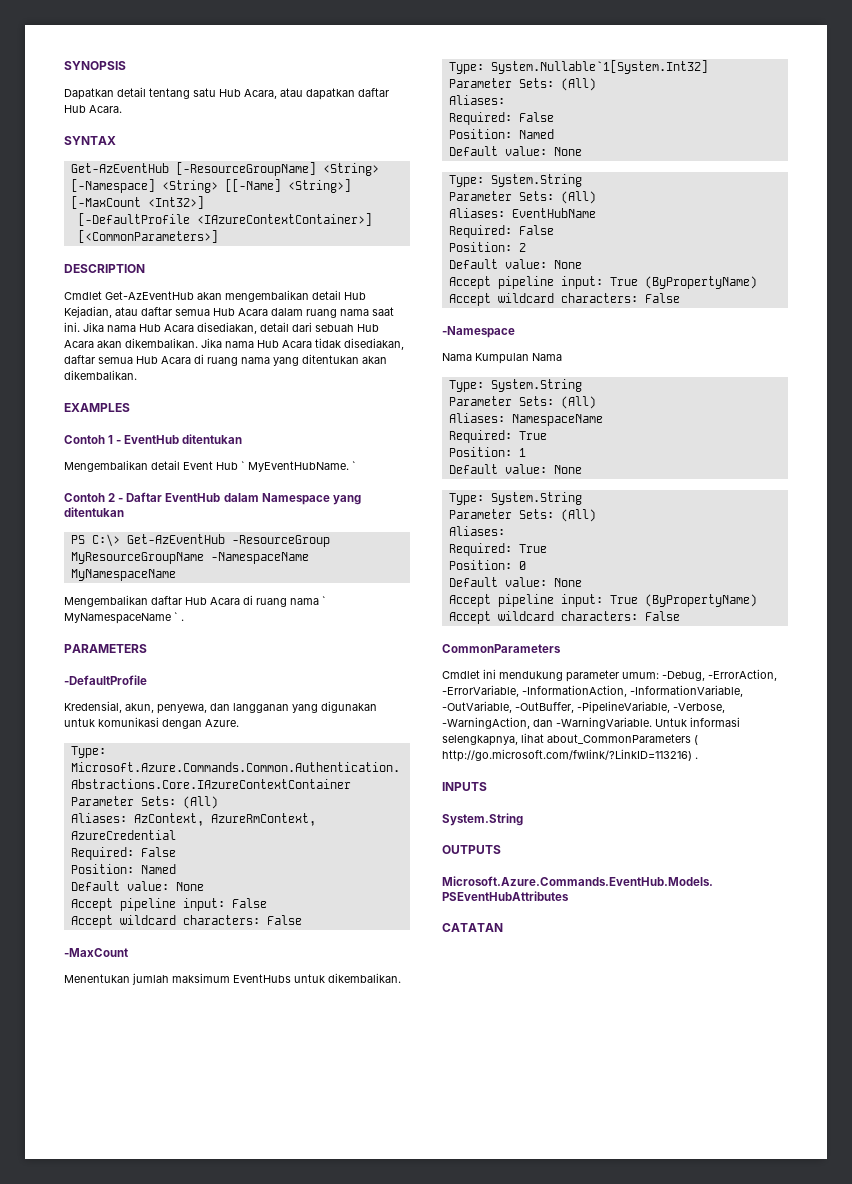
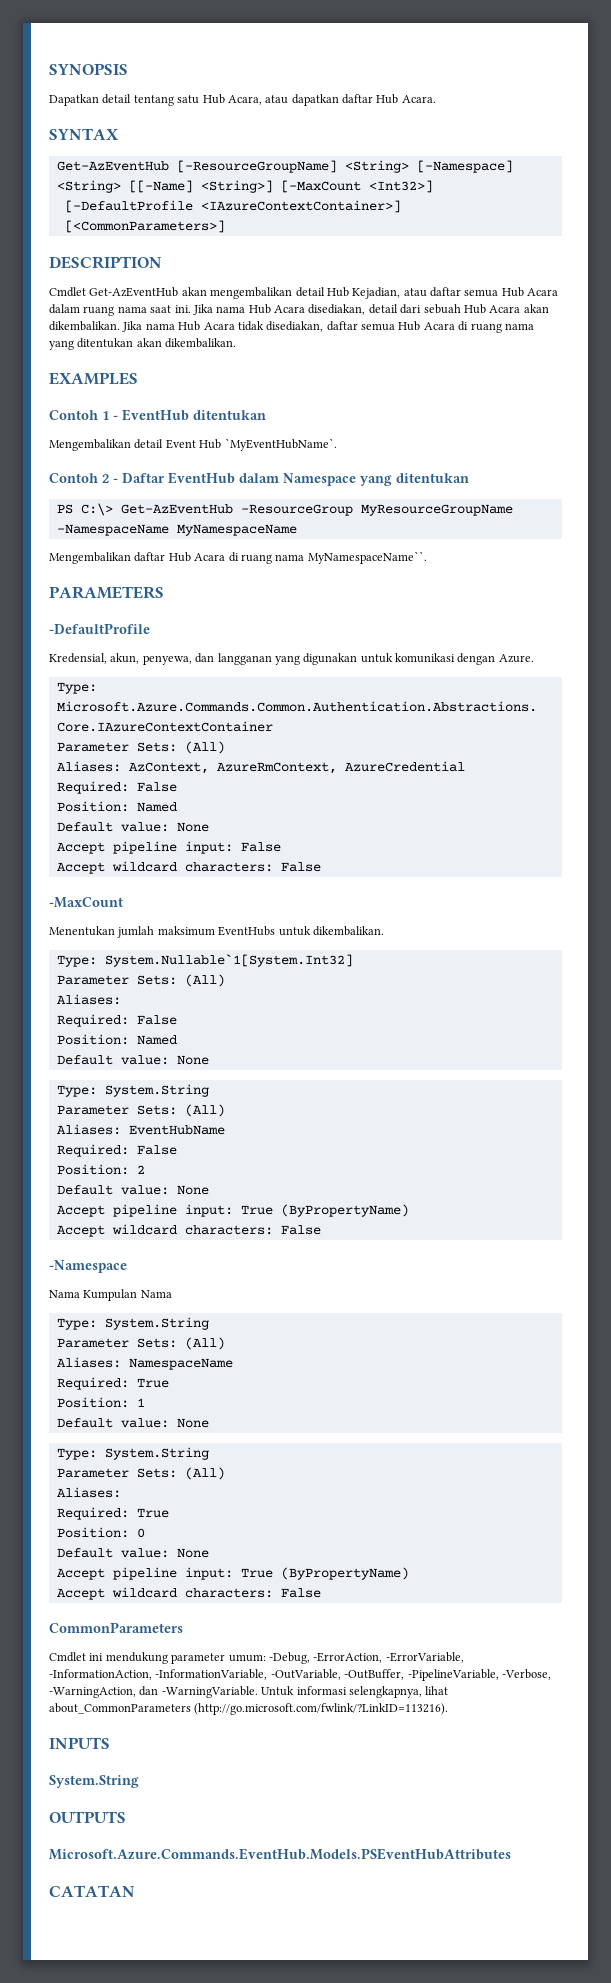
[241,461,356,472] ` MyEventHubName. ` -> [224,438,337,451] `MyEventHubName`.
[322,596,326,605] [64,612,184,624] ` MyNamespaceName ` . -> [307,551,427,564] MyNamespaceName``.
[694,735,698,745] [442,749,698,762] ( http://go.microsoft.com/fwlink/?LinkID=113216) . -> [194,1703,449,1715] (http://go.microsoft.com/fwlink/?LinkID=113216).

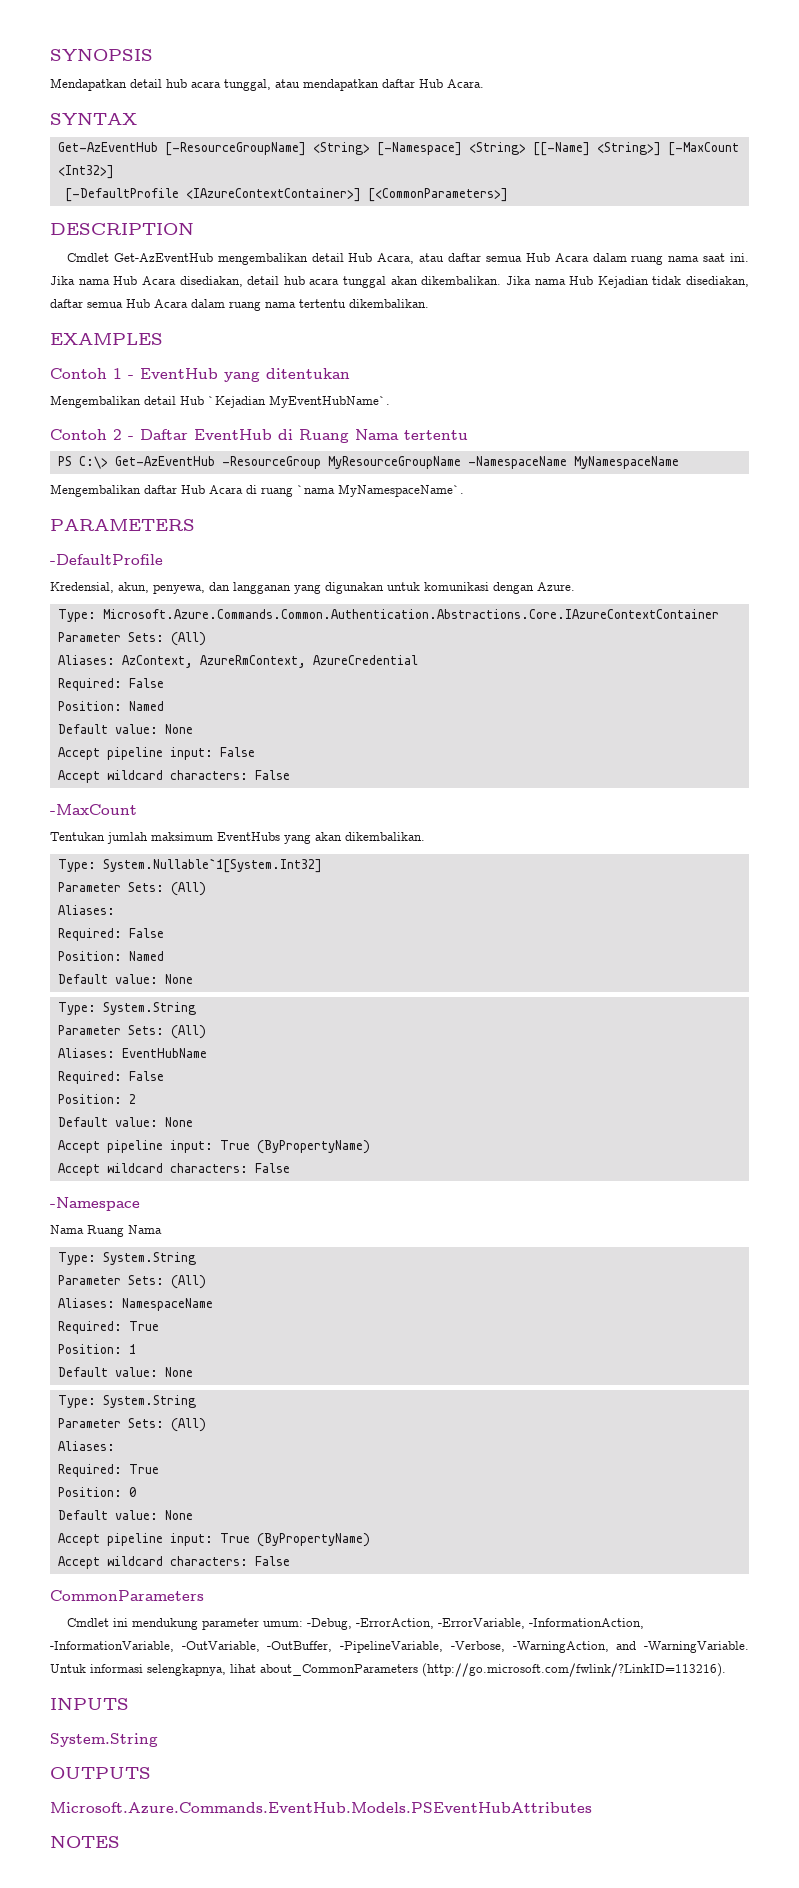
[49,94,339,106] Dapatkan detail tentang satu Hub Acara, atau dapatkan -> [50,78,379,91] Mendapatkan detail hub acara tunggal, atau mendapatkan
[181,287,207,296] akan -> (213, 257) none
[352,287,401,299] Kejadian, -> [377,253,415,264] Acara,
[400,304,521,314] dari sebuah Hub Acara -> [283,276,386,288] hub acara tunggal
[203,322,235,330] Acara -> [597,276,649,288] Kejadian
[458,321,534,333] [49,338,162,350] di ruang nama yang ditentukan akan -> [191,299,346,311] dalam ruang nama tertentu
(189, 415) none -> [224,371,260,382] yang
[165,438,337,451] Event Hub `MyEventHubName`. -> [180,395,390,408] Hub `Kejadian MyEventHubName`.
[239,473,469,486] dalam Namespace yang ditentukan -> [278,429,468,443] di Ruang Nama tertentu
[275,551,427,564] nama MyNamespaceName``. -> [297,484,464,497] `nama MyNamespaceName`.
[49,926,115,936] Menentukan -> [50,832,105,841] Tentukan
[278,926,311,936] untuk -> [284,832,342,844] yang akan
[83,1289,138,1301] Kumpulan -> [87,1225,124,1237] Ruang
[139,1686,159,1696] dan -> [616,1641,637,1650] and
[49,1885,135,1897] CATATAN -> [50,1835,120,1848] NOTES

